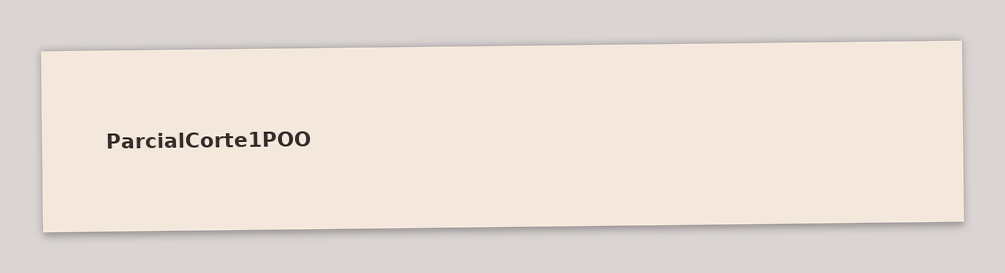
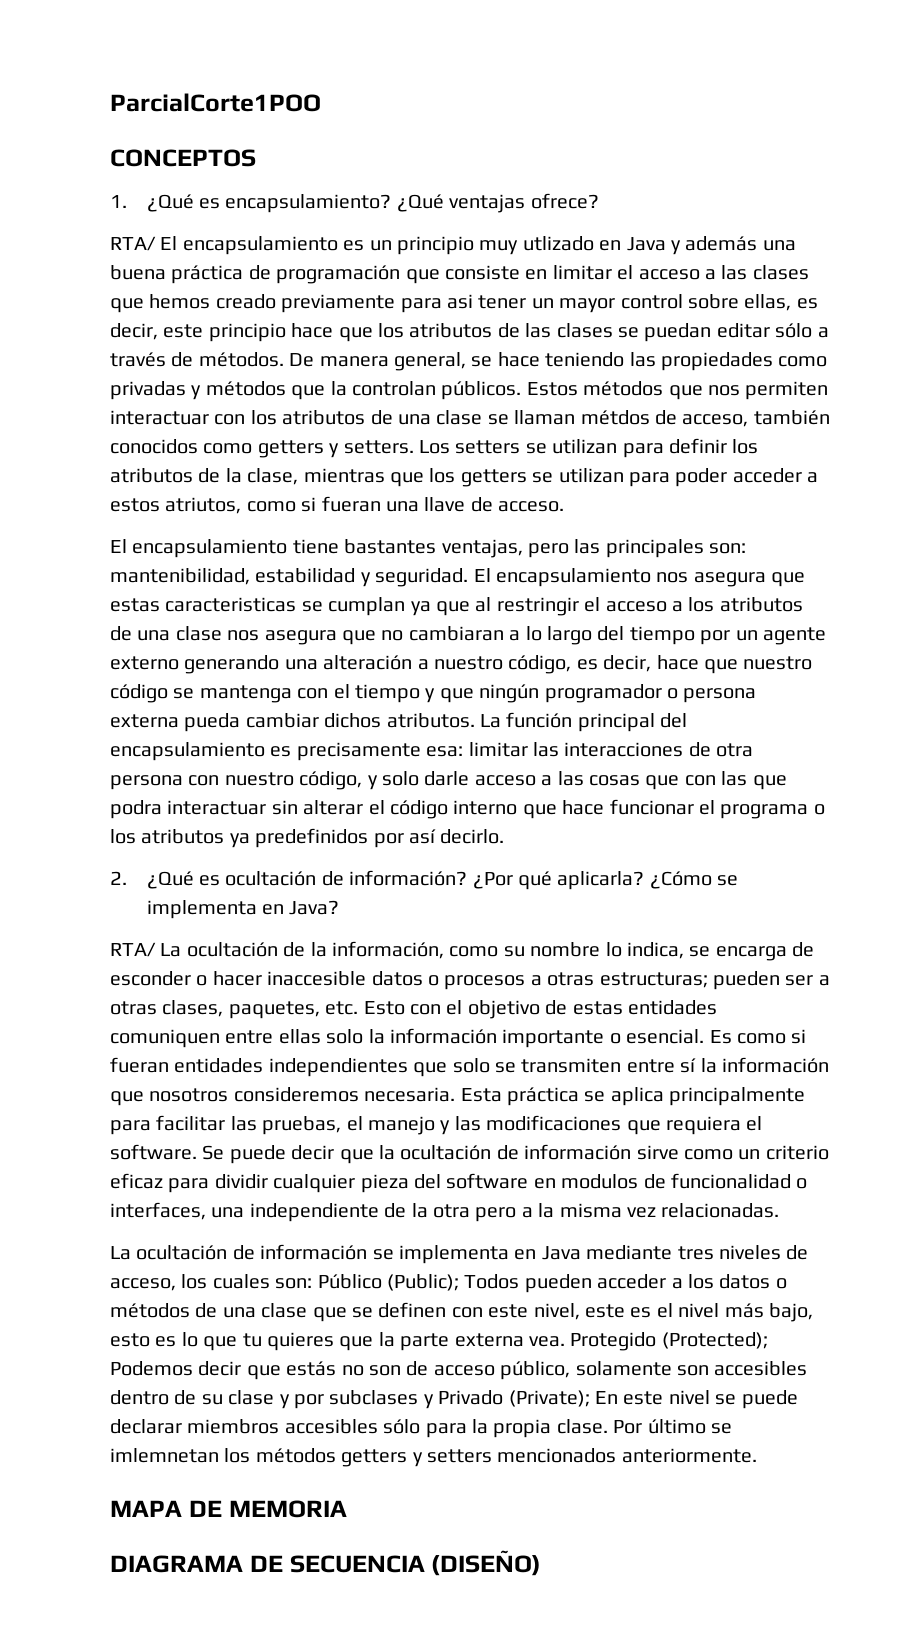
(312, 140) none -> [110,149,256,167] [110,193,599,213] [110,236,796,255] [110,265,809,284] [110,294,818,313] [110,323,829,342] [110,352,828,371] [110,381,829,400] [110,410,830,427] [110,438,759,458] [110,468,819,487] [110,496,565,514] [110,539,747,558] [110,568,806,587] [110,597,803,616] [110,626,826,645] [110,655,813,674] [110,684,757,703] [110,712,688,732] [110,742,754,761] [110,771,787,790] [110,799,825,819] [110,828,505,848] [110,870,739,890] [146,900,340,919] [110,941,815,961] [110,971,830,990] [110,1000,717,1019] [110,1028,807,1048] [110,1057,829,1077] [110,1087,806,1106] [110,1115,763,1135] [110,1144,829,1164] [110,1173,808,1193] [110,1202,780,1222] [110,1244,809,1264] [110,1274,787,1293] [110,1302,813,1322] [110,1332,768,1351] [110,1361,808,1380] [110,1390,798,1409] [110,1419,732,1438] [110,1448,757,1467] [110,1500,347,1518] [110,1550,542,1576] // CONCEPTOS // 1. ¿Qué es encapsulamiento? ¿Qué ventajas ofrece? // RTA/ El encapsulamiento es un principio muy utlizado en Java y además una buena práctica de programación que consiste en limitar el acceso a las clases que hemos creado previamente para asi tener un mayor control sobre ellas, es decir, este principio hace que los atributos de las clases se puedan editar sólo a través de métodos. De manera general, se hace teniendo las propiedades como privadas y métodos que la controlan públicos. Estos métodos que nos permiten interactuar con los atributos de una clase se llaman métdos de acceso, también conocidos como getters y setters. Los setters se utilizan para definir los atributos de la clase, mientras que los getters se utilizan para poder acceder a estos atriutos, como si fueran una llave de acceso. // El encapsulamiento tiene bastantes ventajas, pero las principales son: mantenibilidad, estabilidad y seguridad. El encapsulamiento nos asegura que estas caracteristicas se cumplan ya que al restringir el acceso a los atributos de una clase nos asegura que no cambiaran a lo largo del tiempo por un agente externo generando una alteración a nuestro código, es decir, hace que nuestro código se mantenga con el tiempo y que ningún programador o persona externa pueda cambiar dichos atributos. La función principal del encapsulamiento es precisamente esa: limitar las interacciones de otra persona con nuestro código, y solo darle acceso a las cosas que con las que podra interactuar sin alterar el código interno que hace funcionar el programa o los atributos ya predefinidos por así decirlo. // 2. ¿Qué es ocultación de información? ¿Por qué aplicarla? ¿Cómo se implementa en Java? // RTA/ La ocultación de la información, como su nombre lo indica, se encarga de esconder o hacer inaccesible datos o procesos a otras estructuras; pueden ser a otras clases, paquetes, etc. Esto con el objetivo de estas entidades comuniquen entre ellas solo la información importante o esencial. Es como si fueran entidades independientes que solo se transmiten entre sí la información que nosotros consideremos necesaria. Esta práctica se aplica principalmente para facilitar las pruebas, el manejo y las modificaciones que requiera el software. Se puede decir que la ocultación de información sirve como un criterio eficaz para dividir cualquier pieza del software en modulos de funcionalidad o interfaces, una independiente de la otra pero a la misma vez relacionadas. // La ocultación de información se implementa en Java mediante tres niveles de acceso, los cuales son: Público (Public); Todos pueden acceder a los datos o métodos de una clase que se definen con este nivel, este es el nivel más bajo, esto es lo que tu quieres que la parte externa vea. Protegido (Protected); Podemos decir que estás no son de acceso público, solamente son accesibles dentro de su clase y por subclases y Privado (Private); En este nivel se puede declarar miembros accesibles sólo para la propia clase. Por último se imlemnetan los métodos getters y setters mencionados anteriormente. // MAPA DE MEMORIA // DIAGRAMA DE SECUENCIA (DISEÑO)

